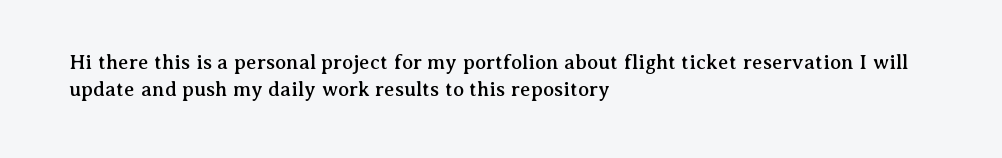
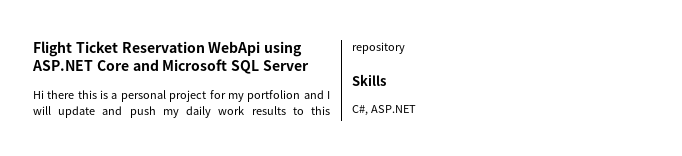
(69, 62) none -> [33,41,303,57] [32,59,309,74] Flight Ticket Reservation WebApi using ASP.NET Core and Microsoft SQL Server //
[564,54,854,74] about flight ticket reservation -> [303,90,324,99] and
(610, 91) none -> [352,74,386,86] [352,105,416,116] // Skills // C#, ASP.NET

